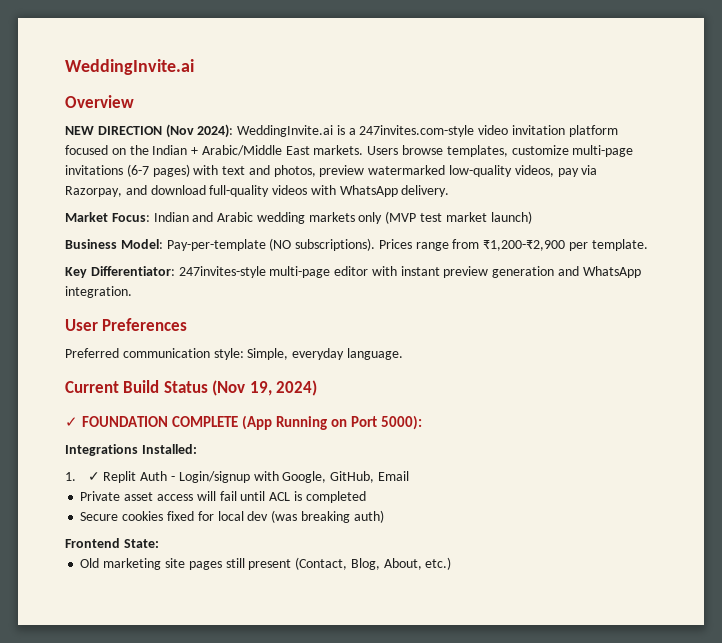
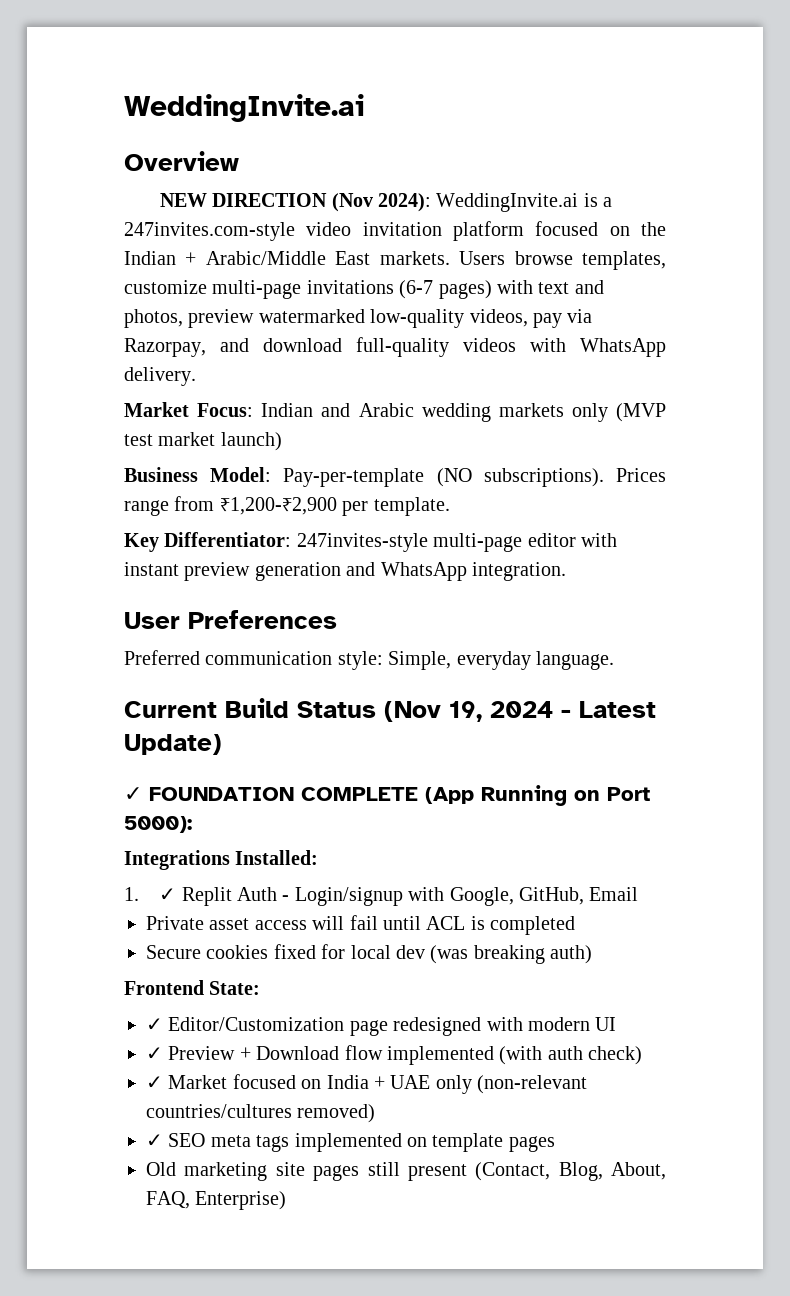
[276,380,318,396] 2024) -> [490,701,656,718] [124,734,222,755] 2024 - Latest Update)
(159, 543) none -> [146,1017,617,1036] [146,1045,643,1065] [146,1074,588,1094] [146,1104,376,1123] [146,1133,555,1152] // ✓ Editor/Customization page redesigned with modern UI // ✓ Preview + Download flow implemented (with auth check) // ✓ Market focused on India + UAE only (non-relevant countries/cultures removed) // ✓ SEO meta tags implemented on template pages
[425,557,452,570] etc.) -> [146,1191,287,1210] FAQ, Enterprise)

